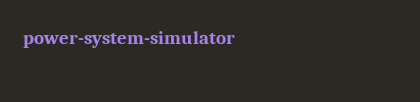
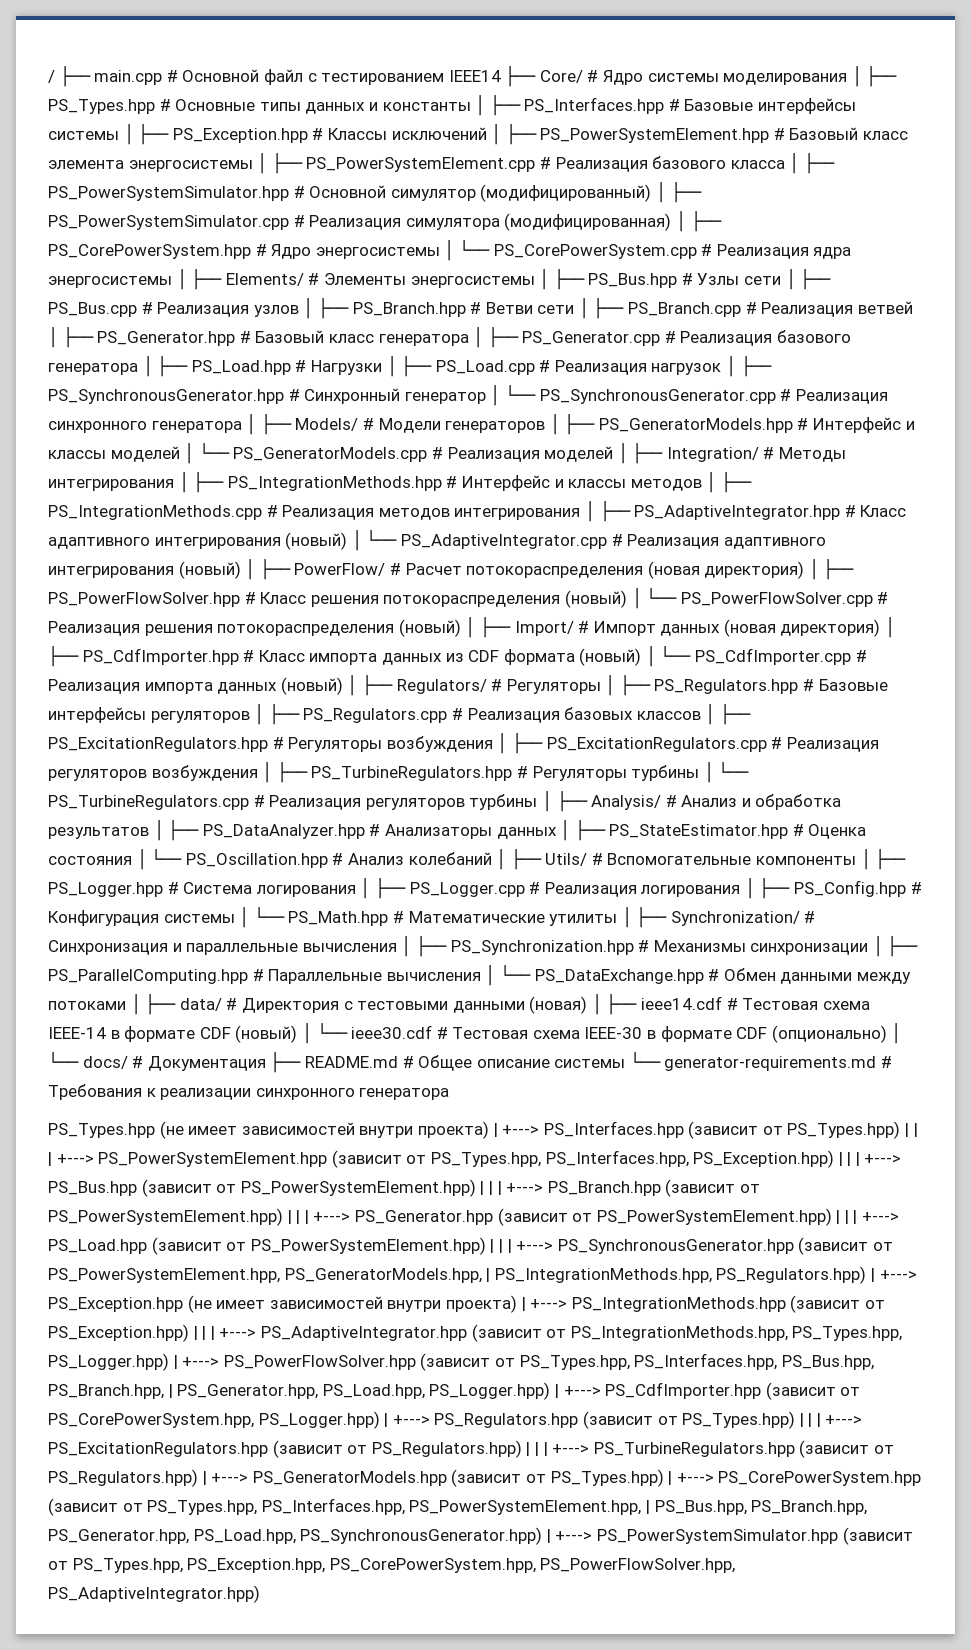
[23,31,235,48] power-system-simulator -> [48,66,898,87] [48,95,857,116] [48,124,909,145] [48,153,835,174] [48,182,702,203] [48,211,722,232] [48,240,852,261] [48,269,832,290] [48,298,913,319] [48,327,852,348] [48,356,772,377] [48,385,888,406] [48,414,915,435] [48,443,847,464] [48,472,752,493] [48,501,907,522] [48,530,826,551] [48,559,855,580] [48,588,889,609] [48,617,896,638] [48,646,867,667] [48,675,888,696] [48,704,751,725] [48,733,879,754] [48,762,750,783] [48,791,842,812] [48,820,867,841] [48,849,907,870] [48,878,922,899] [48,907,816,928] [48,936,919,957] [48,965,911,986] [48,994,870,1015] [48,1023,902,1044] [48,1052,893,1073] [48,1084,450,1100] [48,1121,918,1139] [48,1150,902,1168] [48,1179,760,1197] [48,1208,900,1226] [48,1237,893,1255] [48,1266,917,1284] [48,1295,885,1313] [48,1324,903,1342] [48,1353,874,1371] [48,1382,861,1400] [48,1411,863,1429] [48,1440,894,1458] [48,1469,922,1487] [48,1498,868,1516] [48,1527,913,1545] [48,1558,736,1573] [48,1585,260,1603] / ├── main.cpp # Основной файл с тестированием IEEE14 ├── Core/ # Ядро системы моделирования │ ├── PS_Types.hpp # Основные типы данных и константы │ ├── PS_Interfaces.hpp # Базовые интерфейсы системы │ ├── PS_Exception.hpp # Классы исключений │ ├── PS_PowerSystemElement.hpp # Базовый класс элемента энергосистемы │ ├── PS_PowerSystemElement.cpp # Реализация базового класса │ ├── PS_PowerSystemSimulator.hpp # Основной симулятор (модифицированный) │ ├── PS_PowerSystemSimulator.cpp # Реализация симулятора (модифицированная) │ ├── PS_CorePowerSystem.hpp # Ядро энергосистемы │ └── PS_CorePowerSystem.cpp # Реализация ядра энергосистемы │ ├── Elements/ # Элементы энергосистемы │ ├── PS_Bus.hpp # Узлы сети │ ├── PS_Bus.cpp # Реализация узлов │ ├── PS_Branch.hpp # Ветви сети │ ├── PS_Branch.cpp # Реализация ветвей │ ├── PS_Generator.hpp # Базовый класс генератора │ ├── PS_Generator.cpp # Реализация базового генератора │ ├── PS_Load.hpp # Нагрузки │ ├── PS_Load.cpp # Реализация нагрузок │ ├── PS_SynchronousGenerator.hpp # Синхронный генератор │ └── PS_SynchronousGenerator.cpp # Реализация синхронного генератора │ ├── Models/ # Модели генераторов │ ├── PS_GeneratorModels.hpp # Интерфейс и классы моделей │ └── PS_GeneratorModels.cpp # Реализация моделей │ ├── Integration/ # Методы интегрирования │ ├── PS_IntegrationMethods.hpp # Интерфейс и классы методов │ ├── PS_IntegrationMethods.cpp # Реализация методов интегрирования │ ├── PS_AdaptiveIntegrator.hpp # Класс адаптивного интегрирования (новый) │ └── PS_AdaptiveIntegrator.cpp # Реализация адаптивного интегрирования (новый) │ ├── PowerFlow/ # Расчет потокораспределения (новая директория) │ ├── PS_PowerFlowSolver.hpp # Класс решения потокораспределения (новый) │ └── PS_PowerFlowSolver.cpp # Реализация решения потокораспределения (новый) │ ├── Import/ # Импорт данных (новая директория) │ ├── PS_CdfImporter.hpp # Класс импорта данных из CDF формата (новый) │ └── PS_CdfImporter.cpp # Реализация импорта данных (новый) │ ├── Regulators/ # Регуляторы │ ├── PS_Regulators.hpp # Базовые интерфейсы регуляторов │ ├── PS_Regulators.cpp # Реализация базовых классов │ ├── PS_ExcitationRegulators.hpp # Регуляторы возбуждения │ ├── PS_ExcitationRegulators.cpp # Реализация регуляторов возбуждения │ ├── PS_TurbineRegulators.hpp # Регуляторы турбины │ └── PS_TurbineRegulators.cpp # Реализация регуляторов турбины │ ├── Analysis/ # Анализ и обработка результатов │ ├── PS_DataAnalyzer.hpp # Анализаторы данных │ ├── PS_StateEstimator.hpp # Оценка состояния │ └── PS_Oscillation.hpp # Анализ колебаний │ ├── Utils/ # Вспомогательные компоненты │ ├── PS_Logger.hpp # Система логирования │ ├── PS_Logger.cpp # Реализация логирования │ ├── PS_Config.hpp # Конфигурация системы │ └── PS_Math.hpp # Математические утилиты │ ├── Synchronization/ # Синхронизация и параллельные вычисления │ ├── PS_Synchronization.hpp # Механизмы синхронизации │ ├── PS_ParallelComputing.hpp # Параллельные вычисления │ └── PS_DataExchange.hpp # Обмен данными между потоками │ ├── data/ # Директория с тестовыми данными (новая) │ ├── ieee14.cdf # Тестовая схема IEEE-14 в формате CDF (новый) │ └── ieee30.cdf # Тестовая схема IEEE-30 в формате CDF (опционально) │ └── docs/ # Документация ├── README.md # Общее описание системы └── generator-requirements.md # Требования к реализации синхронного генератора // PS_Types.hpp (не имеет зависимостей внутри проекта) | +---> PS_Interfaces.hpp (зависит от PS_Types.hpp) | | | +---> PS_PowerSystemElement.hpp (зависит от PS_Types.hpp, PS_Interfaces.hpp, PS_Exception.hpp) | | | +---> PS_Bus.hpp (зависит от PS_PowerSystemElement.hpp) | | | +---> PS_Branch.hpp (зависит от PS_PowerSystemElement.hpp) | | | +---> PS_Generator.hpp (зависит от PS_PowerSystemElement.hpp) | | | +---> PS_Load.hpp (зависит от PS_PowerSystemElement.hpp) | | | +---> PS_SynchronousGenerator.hpp (зависит от PS_PowerSystemElement.hpp, PS_GeneratorModels.hpp, | PS_IntegrationMethods.hpp, PS_Regulators.hpp) | +---> PS_Exception.hpp (не имеет зависимостей внутри проекта) | +---> PS_IntegrationMethods.hpp (зависит от PS_Exception.hpp) | | | +---> PS_AdaptiveIntegrator.hpp (зависит от PS_IntegrationMethods.hpp, PS_Types.hpp, PS_Logger.hpp) | +---> PS_PowerFlowSolver.hpp (зависит от PS_Types.hpp, PS_Interfaces.hpp, PS_Bus.hpp, PS_Branch.hpp, | PS_Generator.hpp, PS_Load.hpp, PS_Logger.hpp) | +---> PS_CdfImporter.hpp (зависит от PS_CorePowerSystem.hpp, PS_Logger.hpp) | +---> PS_Regulators.hpp (зависит от PS_Types.hpp) | | | +---> PS_ExcitationRegulators.hpp (зависит от PS_Regulators.hpp) | | | +---> PS_TurbineRegulators.hpp (зависит от PS_Regulators.hpp) | +---> PS_GeneratorModels.hpp (зависит от PS_Types.hpp) | +---> PS_CorePowerSystem.hpp (зависит от PS_Types.hpp, PS_Interfaces.hpp, PS_PowerSystemElement.hpp, | PS_Bus.hpp, PS_Branch.hpp, PS_Generator.hpp, PS_Load.hpp, PS_SynchronousGenerator.hpp) | +---> PS_PowerSystemSimulator.hpp (зависит от PS_Types.hpp, PS_Exception.hpp, PS_CorePowerSystem.hpp, PS_PowerFlowSolver.hpp, PS_AdaptiveIntegrator.hpp)

